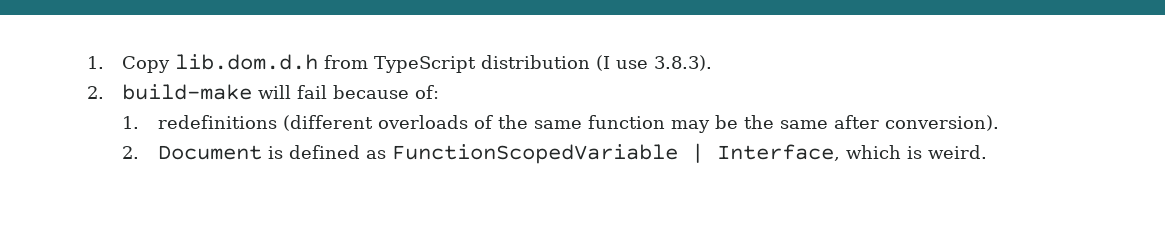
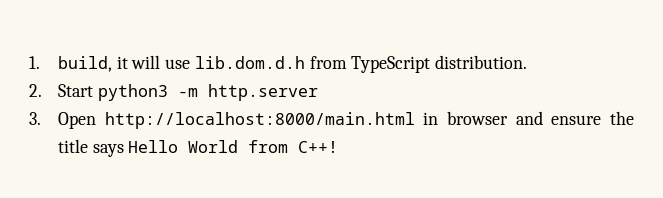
[87,54,713,73] [87,84,440,100] [122,115,999,133] [122,143,987,164] 1. Copy lib.dom.d.h from TypeScript distribution (I use 3.8.3). // 2. build-make will fail because of: // 1. redefinitions (different overloads of the same function may be the same after conversion). // 2. Document is defined as FunctionScopedVariable | Interface, which is weird. -> [29,55,528,73] [29,84,318,101] [29,111,634,129] [57,139,339,157] 1. build, it will use lib.dom.d.h from TypeScript distribution. // 2. Start python3 -m http.server // 3. Open http://localhost:8000/main.html in browser and ensure the title says Hello World from C++!

